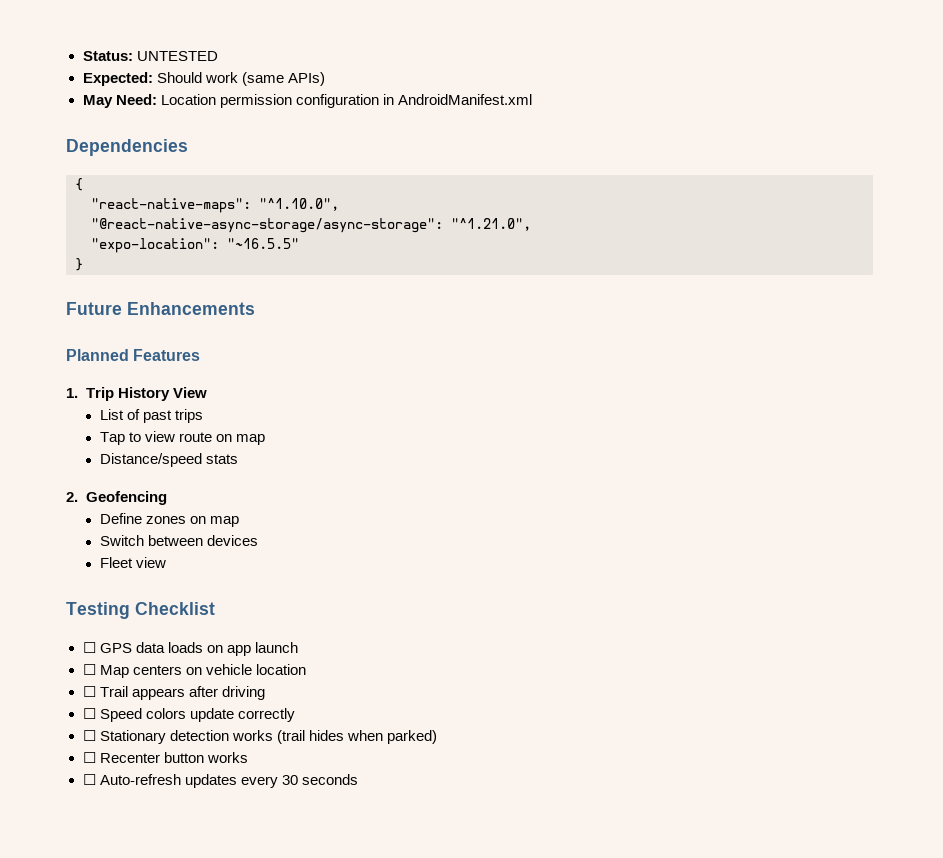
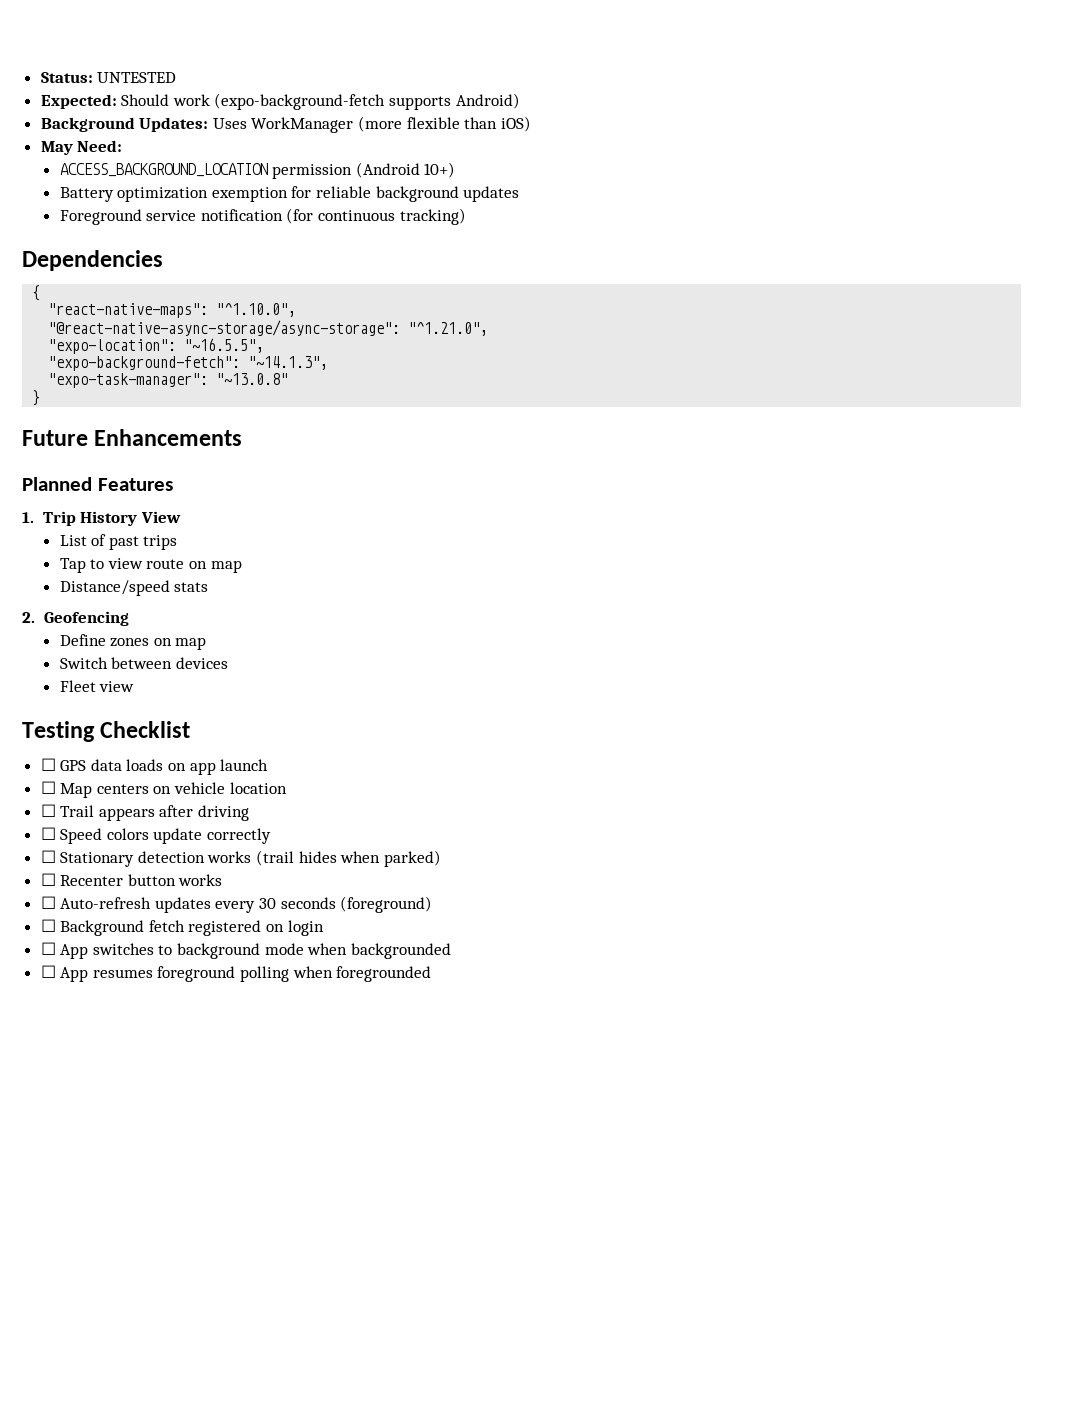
[241,72,325,86] [82,94,532,108] (same APIs) // May Need: Location permission configuration in AndroidManifest.xml -> [214,93,520,110] [40,116,531,133] [40,140,123,155] [59,162,456,179] [59,186,520,202] [59,208,466,225] (expo-background-fetch supports Android) // Background Updates: Uses WorkManager (more flexible than iOS) // May Need: // ACCESS_BACKGROUND_LOCATION permission (Android 10+) // Battery optimization exemption for reliable background updates // Foreground service notification (for continuous tracking)
[227,238,299,249] "~16.5.5" -> [184,338,265,353] [48,356,329,371] [48,373,289,388] "~16.5.5", // "expo-background-fetch": "~14.1.3", // "expo-task-manager": "~13.0.8"
(358, 779) none -> [340,896,433,913] [40,919,324,936] [40,942,451,959] [40,965,432,982] (foreground) // ☐ Background fetch registered on login // ☐ App switches to background mode when backgrounded // ☐ App resumes foreground polling when foregrounded

